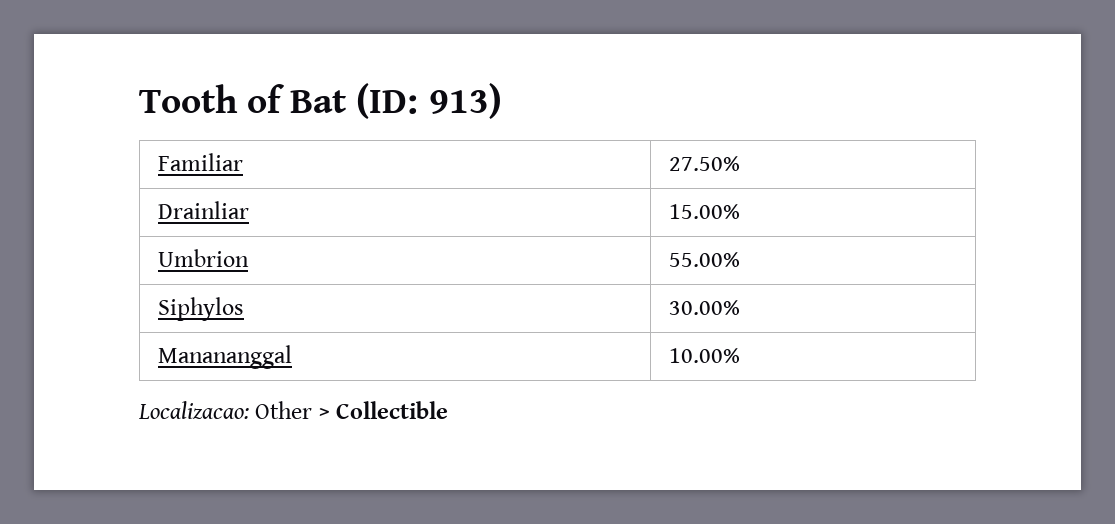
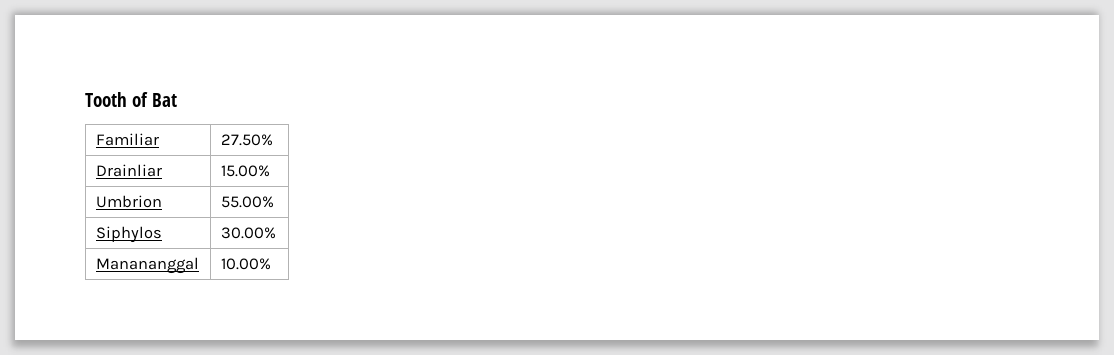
[356,83,502,119] (ID: 913) -> (177, 100) none
[138,401,449,419] // Localizacao: Other > Collectible -> (271, 264) none

